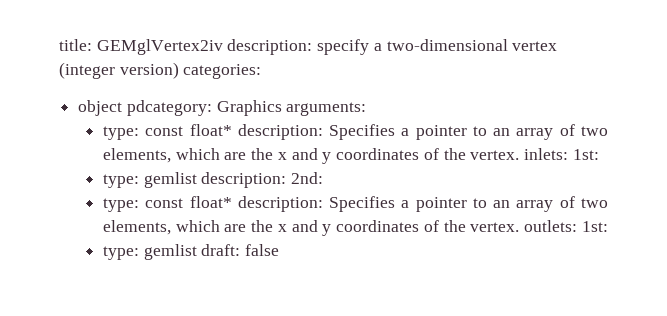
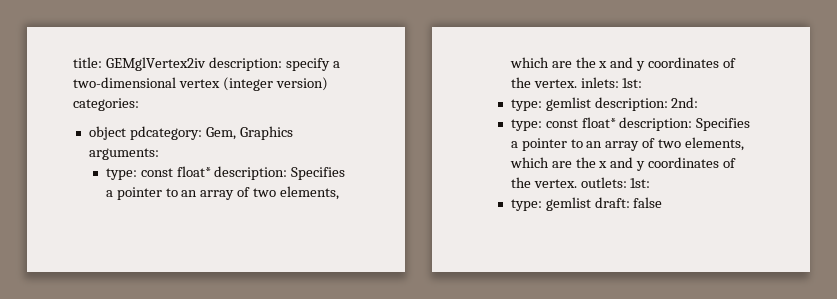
(212, 108) none -> [205,127,236,140] Gem,

